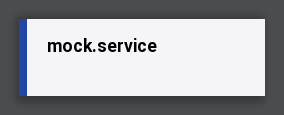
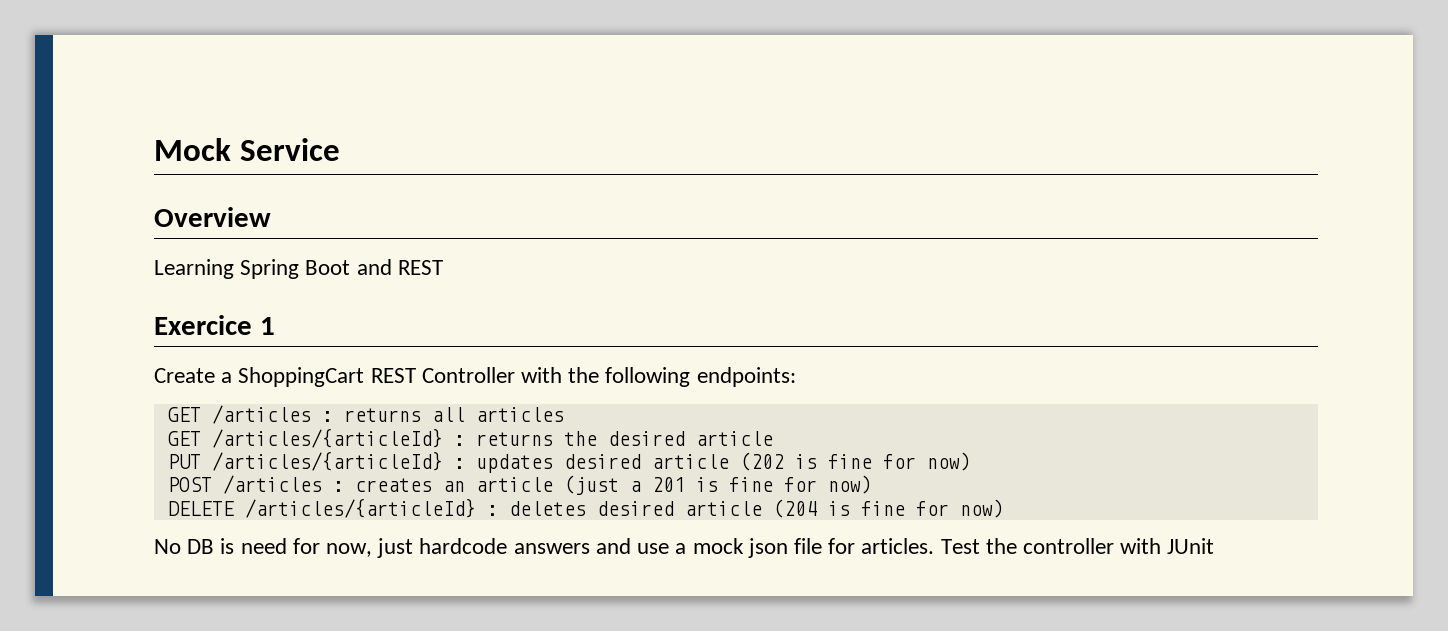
[47,38,157,52] mock.service -> [154,138,340,161] [154,207,271,227] [154,259,443,279] [154,315,275,335] [154,367,796,387] [167,405,564,424] [167,428,773,448] [167,451,971,473] [167,475,872,495] [167,498,1004,518] [154,538,1215,558] Mock Service // Overview // Learning Spring Boot and REST // Exercice 1 // Create a ShoppingCart REST Controller with the following endpoints: // GET /articles : returns all articles // GET /articles/{articleId} : returns the desired article // PUT /articles/{articleId} : updates desired article (202 is fine for now) // POST /articles : creates an article (just a 201 is fine for now) // DELETE /articles/{articleId} : deletes desired article (204 is fine for now) // No DB is need for now, just hardcode answers and use a mock json file for articles. Test the controller with JUnit

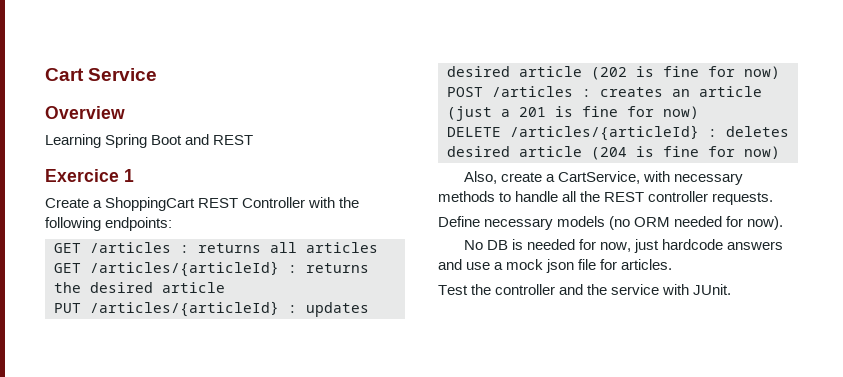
[154,138,231,161] Mock -> [45,68,84,81] Cart
(1004, 508) none -> [464,171,744,185] [438,191,774,205] [438,216,784,230] // Also, create a CartService, with necessary methods to handle all the REST controller requests. // Define necessary models (no ORM needed for now).
[240,538,287,554] need -> [527,239,576,250] needed
(935, 546) none -> (673, 264) //
[1120,538,1215,554] with JUnit -> [559,284,732,295] and the service with JUnit.

